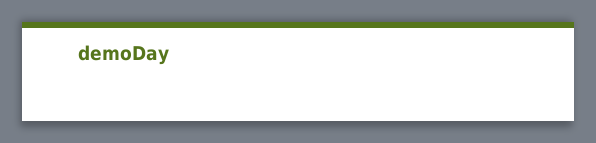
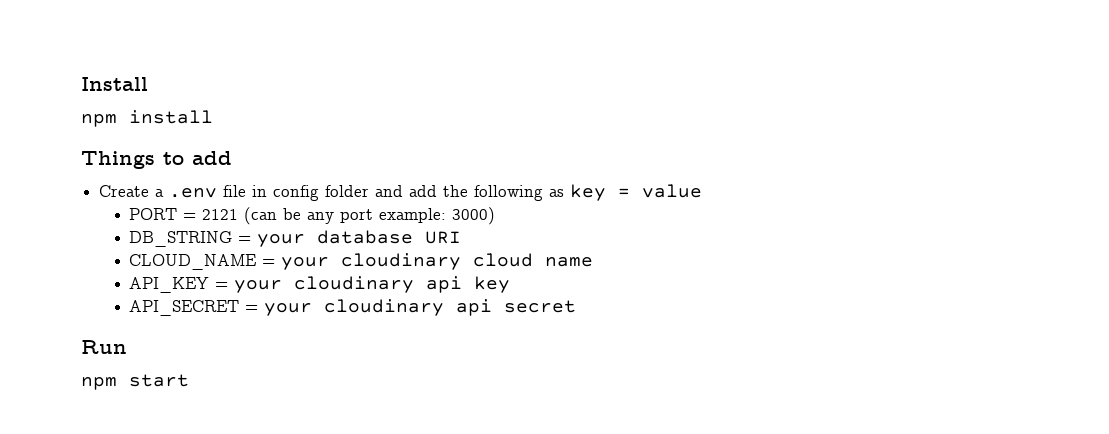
[78,45,169,65] demoDay -> [81,77,148,91] [81,110,213,127] [81,151,232,169] [99,184,703,201] [129,207,496,225] [129,230,462,247] [129,253,594,270] [129,276,511,293] [129,299,577,316] [81,340,127,354] [81,374,189,390] Install // npm install // Things to add // Create a .env file in config folder and add the following as key = value // PORT = 2121 (can be any port example: 3000) // DB_STRING = your database URI // CLOUD_NAME = your cloudinary cloud name // API_KEY = your cloudinary api key // API_SECRET = your cloudinary api secret // Run // npm start

